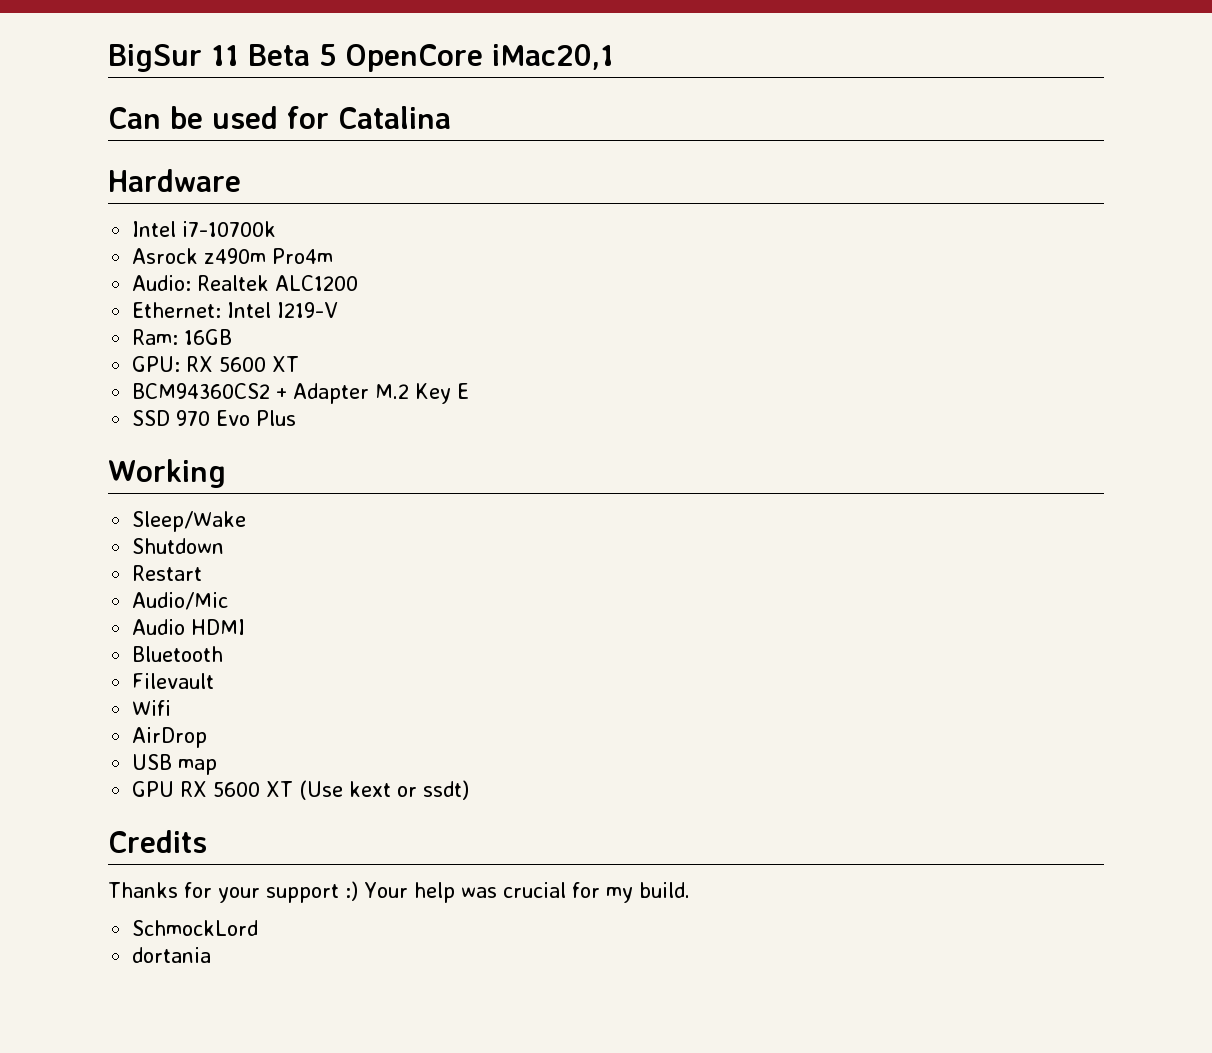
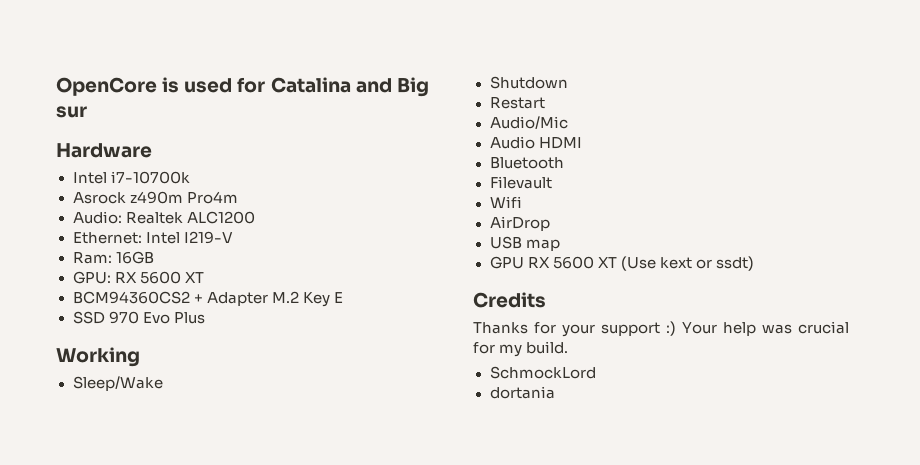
[108,44,614,72] [108,106,203,129] BigSur 11 Beta 5 OpenCore iMac20,1 // Can be -> [56,77,180,96] OpenCore is
(451, 117) none -> [355,77,429,97] [56,106,87,118] and Big sur

